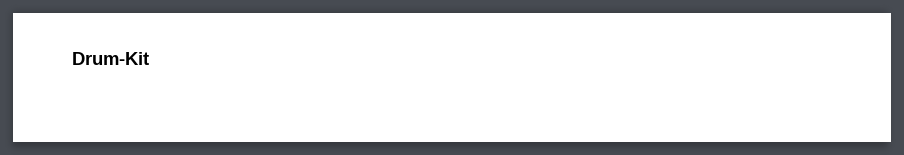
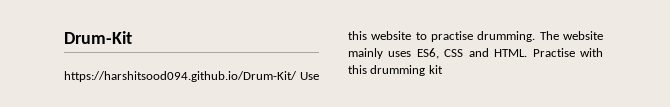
(149, 58) none -> [64,71,319,82] [348,31,603,42] [348,48,603,59] [348,65,443,76] // https://harshitsood094.github.io/Drum-Kit/ Use this website to practise drumming. The website mainly uses ES6, CSS and HTML. Practise with this drumming kit

